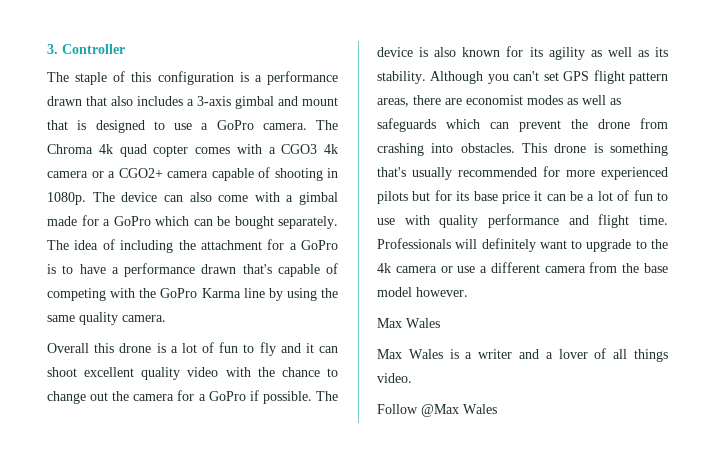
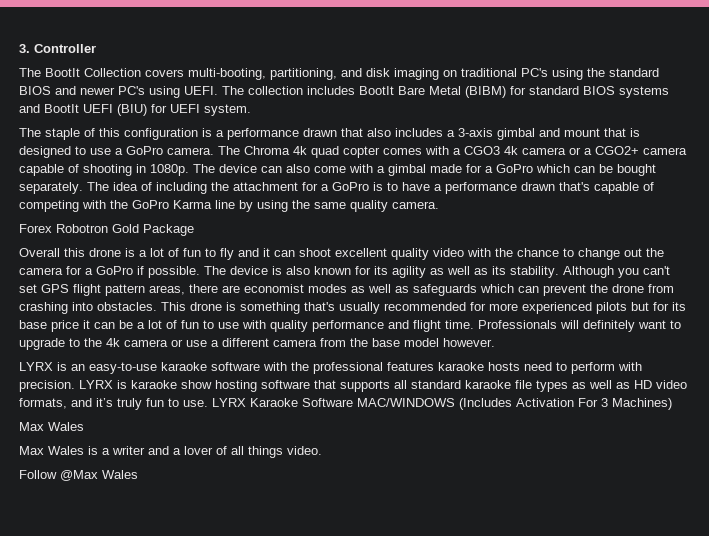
(125, 49) none -> [19,68,659,80] [19,86,669,98] [19,104,251,116] // The BootIt Collection covers multi-booting, partitioning, and disk imaging on traditional PC's using the standard BIOS and newer PC's using UEFI. The collection includes BootIt Bare Metal (BIBM) for standard BIOS systems and BootIt UEFI (BIU) for UEFI system.
(166, 318) none -> [19,224,194,236] // Forex Robotron Gold Package
(468, 292) none -> [19,362,642,374] [19,380,687,392] [19,398,672,410] // LYRX is an easy-to-use karaoke software with the professional features karaoke hosts need to perform with precision. LYRX is karaoke show hosting software that supports all standard karaoke file types as well as HD video formats, and it’s truly fun to use. LYRX Karaoke Software MAC/WINDOWS (Includes Activation For 3 Machines)

